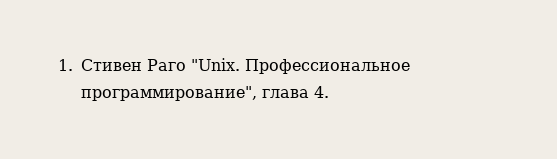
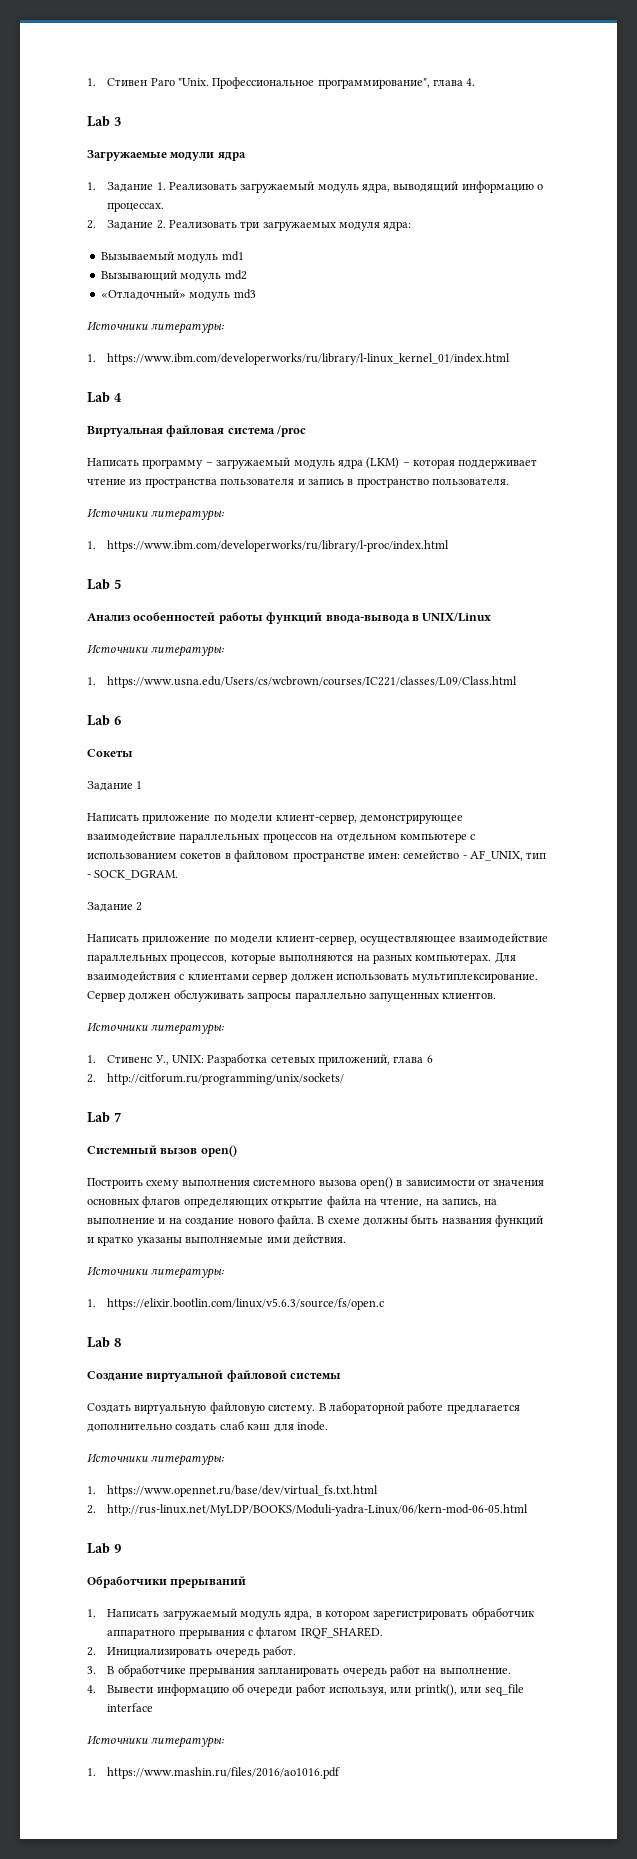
(329, 92) none -> [87,116,121,127] [87,150,246,161] [87,181,544,193] [107,202,165,212] [87,220,412,231] [100,251,244,263] [100,270,247,282] [100,289,256,301] [87,322,225,334] [87,353,511,365] [87,392,122,403] [87,425,307,437] [87,457,538,469] [87,478,509,488] [87,509,225,521] [87,540,450,552] [87,579,121,590] [87,612,492,624] [87,645,225,657] [87,676,518,688] [87,715,121,726] [87,749,133,757] [87,781,143,791] [87,813,463,824] [87,831,476,843] [87,850,547,862] [87,870,179,880] [87,902,143,912] [87,933,549,945] [87,952,516,964] [87,971,539,983] [87,989,497,1002] [87,1023,225,1035] [87,1053,433,1066] [87,1073,345,1085] [87,1112,121,1123] [87,1145,237,1157] [87,1177,545,1189] [87,1196,498,1208] [87,1214,544,1227] [87,1234,346,1246] [87,1267,225,1279] [87,1298,385,1310] [87,1337,121,1348] [87,1370,342,1382] [87,1401,520,1414] [87,1420,328,1432] [87,1454,225,1466] [87,1485,379,1497] [87,1504,529,1516] [87,1543,121,1554] [87,1576,247,1588] [87,1607,535,1620] [107,1627,383,1639] [87,1645,296,1658] [87,1664,511,1677] [87,1683,524,1696] [107,1703,154,1712] [87,1736,225,1748] [87,1767,341,1779] // Lab 3 // Загружаемые модули ядра // 1. Задание 1. Реализовать загружаемый модуль ядра, выводящий информацию о процессах. // 2. Задание 2. Реализовать три загружаемых модуля ядра: // Вызываемый модуль md1 // Вызывающий модуль md2 // «Отладочный» модуль md3 // Источники литературы: // 1. https://www.ibm.com/developerworks/ru/library/l-linux_kernel_01/index.html // Lab 4 // Виртуальная файловая система /proc // Написать программу – загружаемый модуль ядра (LKM) – которая поддерживает чтение из пространства пользователя и запись в пространство пользователя. // Источники литературы: // 1. https://www.ibm.com/developerworks/ru/library/l-proc/index.html // Lab 5 // Анализ особенностей работы функций ввода-вывода в UNIX/Linux // Источники литературы: // 1. https://www.usna.edu/Users/cs/wcbrown/courses/IC221/classes/L09/Class.html // Lab 6 // Сокеты // Задание 1 // Написать приложение по модели клиент-сервер, демонстрирующее взаимодействие параллельных процессов на отдельном компьютере с использованием сокетов в файловом пространстве имен: семейство - AF_UNIX, тип - SOCK_DGRAM. // Задание 2 // Написать приложение по модели клиент-сервер, осуществляющее взаимодействие параллельных процессов, которые выполняются на разных компьютерах. Для взаимодействия с клиентами сервер должен использовать мультиплексирование. Сервер должен обслуживать запросы параллельно запущенных клиентов. // Источники литературы: // 1. Стивенс У., UNIX: Разработка сетевых приложений, глава 6 // 2. http://citforum.ru/programming/unix/sockets/ // Lab 7 // Системный вызов open() // Построить схему выполнения системного вызова open() в зависимости от значения основных флагов определяющих открытие файла на чтение, на запись, на выполнение и на создание нового файла. В схеме должны быть названия функций и кратко указаны выполняемые ими действия. // Источники литературы: // 1. https://elixir.bootlin.com/linux/v5.6.3/source/fs/open.c // Lab 8 // Создание виртуальной файловой системы // Cоздать виртуальную файловую систему. В лабораторной работе предлагается дополнительно создать слаб кэш для inode. // Источники литературы: // 1. https://www.opennet.ru/base/dev/virtual_fs.txt.html // 2. http://rus-linux.net/MyLDP/BOOKS/Moduli-yadra-Linux/06/kern-mod-06-05.html // Lab 9 // Обработчики прерываний // 1. Написать загружаемый модуль ядра, в котором зарегистрировать обработчик аппаратного прерывания с флагом IRQF_SHARED. // 2. Инициализировать очередь работ. // 3. В обработчике прерывания запланировать очередь работ на выполнение. // 4. Вывести информацию об очереди работ используя, или printk(), или seq_file interface // Источники литературы: // 1. https://www.mashin.ru/files/2016/ao1016.pdf

